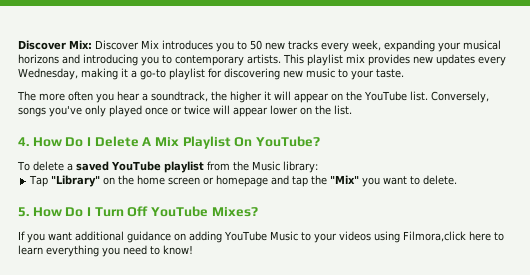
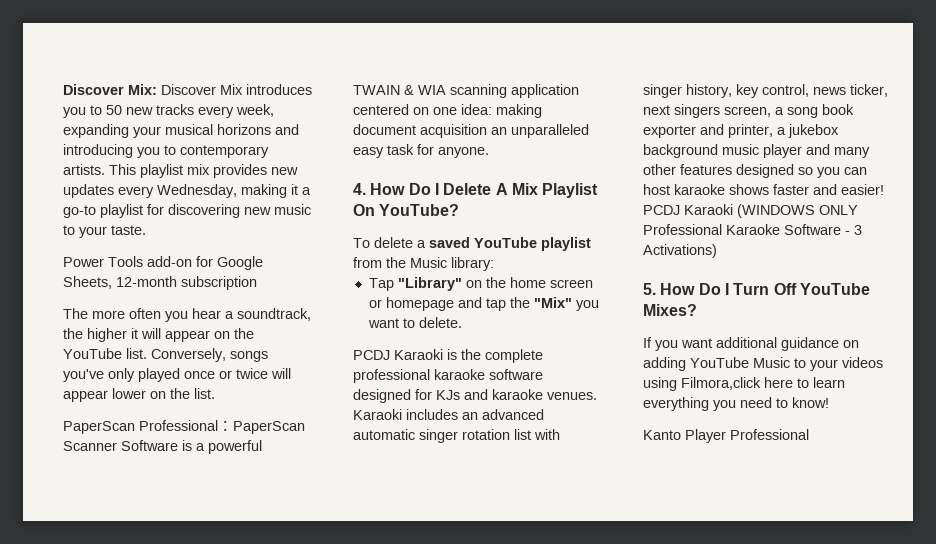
(404, 73) none -> [63,256,263,270] [63,276,257,290] // Power Tools add-on for Google Sheets, 12-month subscription
(352, 110) none -> [63,420,305,434] [63,440,262,454] [353,84,579,98] [353,104,542,118] [353,124,589,138] [353,144,489,158] // PaperScan Professional：PaperScan Scanner Software is a powerful TWAIN & WIA scanning application centered on one idea: making document acquisition an unparalleled easy task for anyone.
(458, 180) none -> [353,349,543,363] [353,369,543,383] [353,389,597,403] [353,409,544,420] [353,429,560,443] [643,84,888,98] [643,104,854,118] [643,124,839,138] [643,144,870,158] [643,164,867,178] [643,184,884,195] [643,204,858,218] [643,224,862,235] [643,244,717,258] // PCDJ Karaoki is the complete professional karaoke software designed for KJs and karaoke venues. Karaoki includes an advanced automatic singer rotation list with singer history, key control, news ticker, next singers screen, a song book exporter and printer, a jukebox background music player and many other features designed so you can host karaoke shows faster and easier! PCDJ Karaoki (WINDOWS ONLY Professional Karaoke Software - 3 Activations)
(193, 250) none -> [643,429,809,443] // Kanto Player Professional

